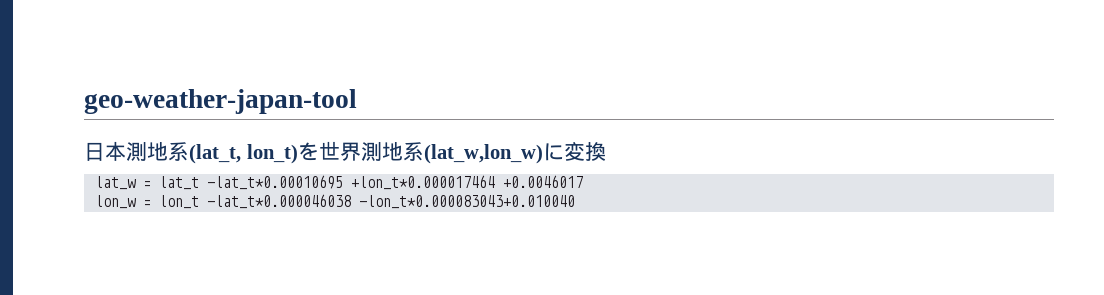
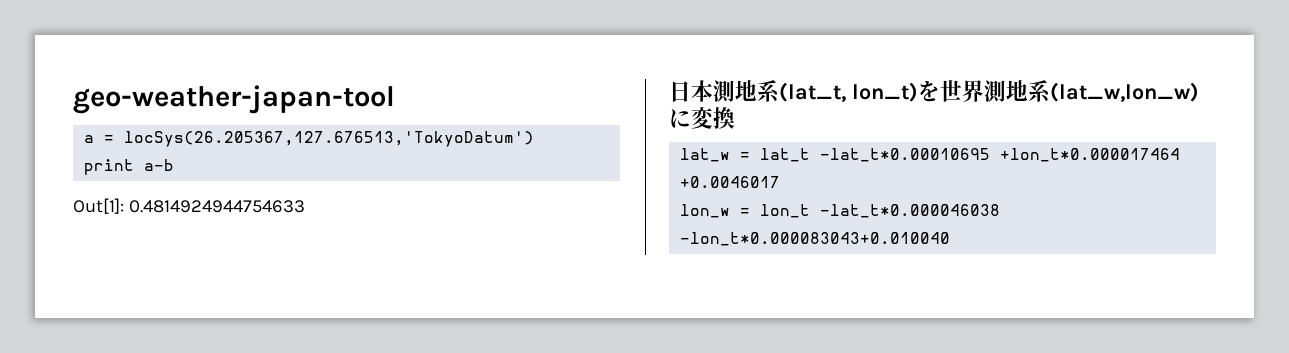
(357, 101) none -> [84,131,535,147] [84,159,175,175] [73,198,305,214] // a = locSys(26.205367,127.676513,'TokyoDatum') // print a-b // Out[1]: 0.4814924944754633

